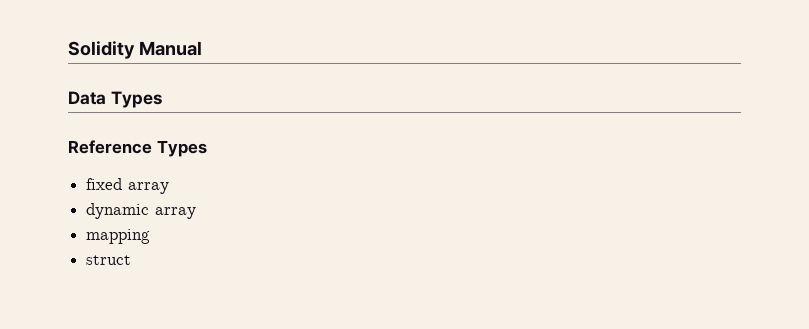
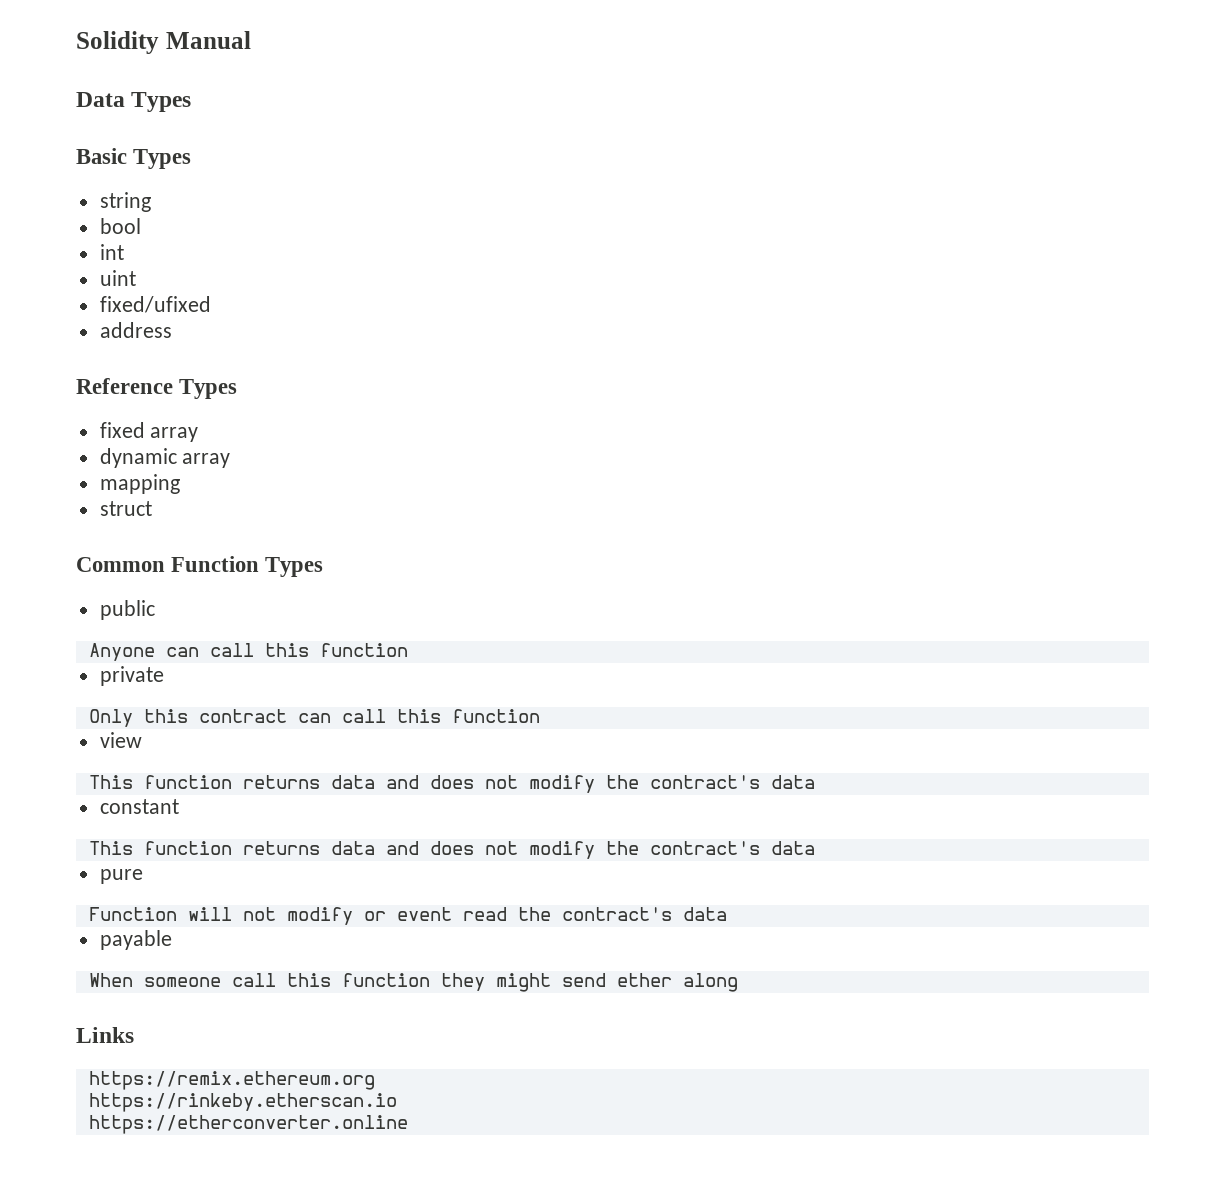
(162, 99) none -> [76,148,192,169] [99,192,151,212] [99,218,141,234] [99,244,124,260] [99,270,136,286] [99,296,211,313] [99,322,172,338] // Basic Types // string // bool // int // uint // fixed/ufixed // address
(132, 260) none -> [76,556,324,577] [99,600,155,620] [88,643,408,661] [99,666,164,686] [88,709,540,727] [99,732,142,748] [88,775,815,793] [99,799,179,814] [88,841,815,859] [99,869,143,884] [88,907,727,925] [99,930,172,950] [88,973,738,992] [76,1027,134,1043] [88,1071,375,1090] [88,1093,397,1112] [88,1115,408,1134] // Common Function Types // public // Anyone can call this function // private // Only this contract can call this function // view // This function returns data and does not modify the contract's data // constant // This function returns data and does not modify the contract's data // pure // Function will not modify or event read the contract's data // payable // When someone call this function they might send ether along // Links // https://remix.ethereum.org // https://rinkeby.etherscan.io // https://etherconverter.online

